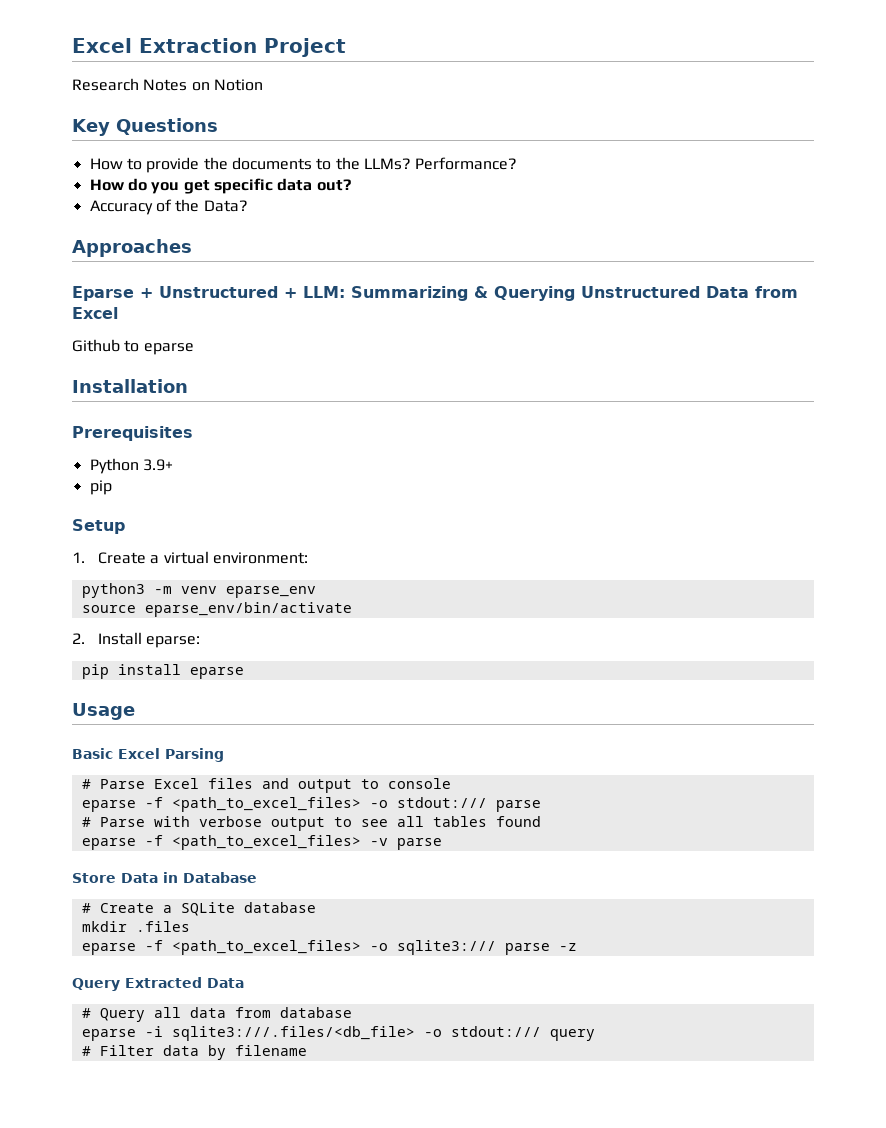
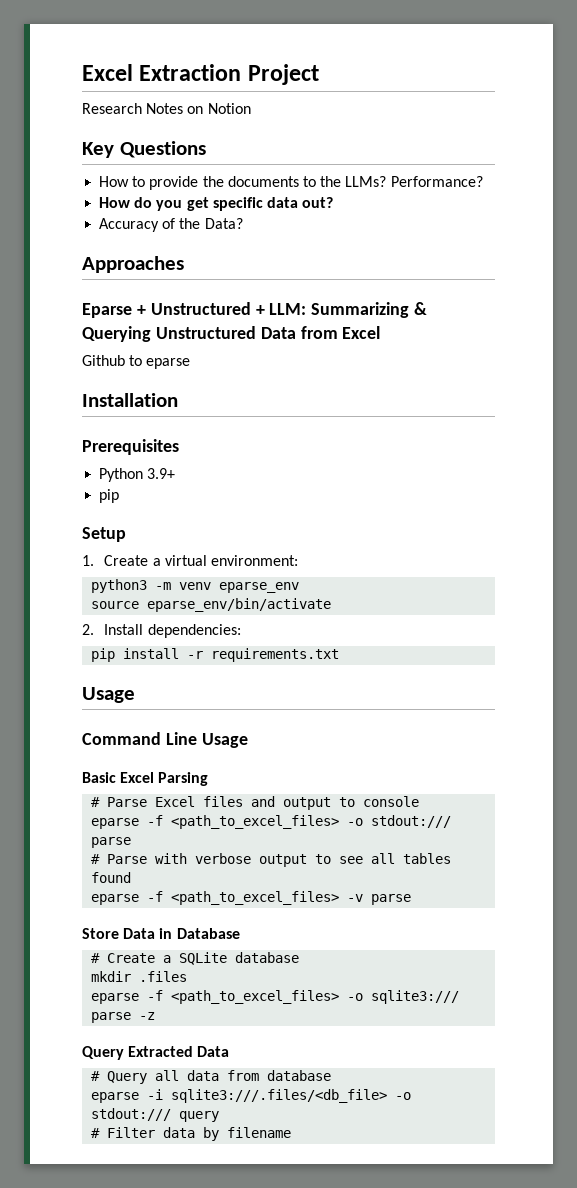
[146,636,201,648] eparse: -> [147,624,241,638] dependencies:
[189,667,244,679] [72,703,135,720] eparse // Usage -> [187,648,340,662] [82,687,135,703] [82,732,248,748] -r requirements.txt // Usage // Command Line Usage

